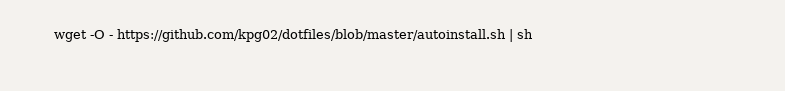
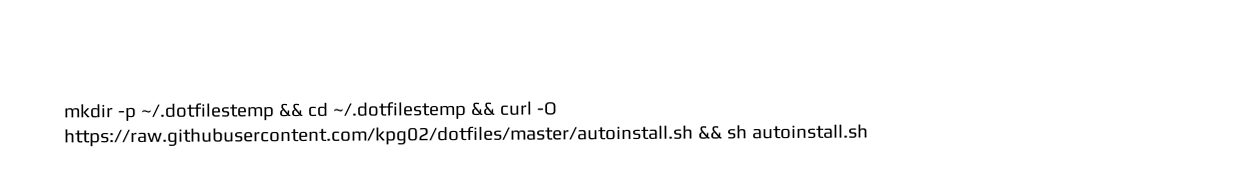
[54,29,533,42] wget -O - https://github.com/kpg02/dotfiles/blob/master/autoinstall.sh | sh -> [64,100,558,122] [64,124,869,148] mkdir -p ~/.dotfilestemp && cd ~/.dotfilestemp && curl -O https://raw.githubusercontent.com/kpg02/dotfiles/master/autoinstall.sh && sh autoinstall.sh

